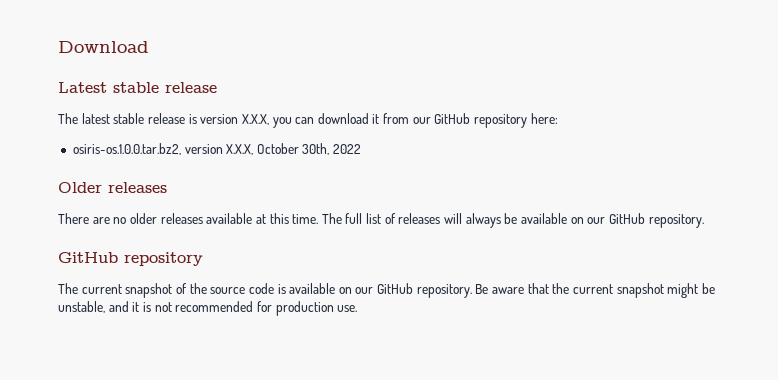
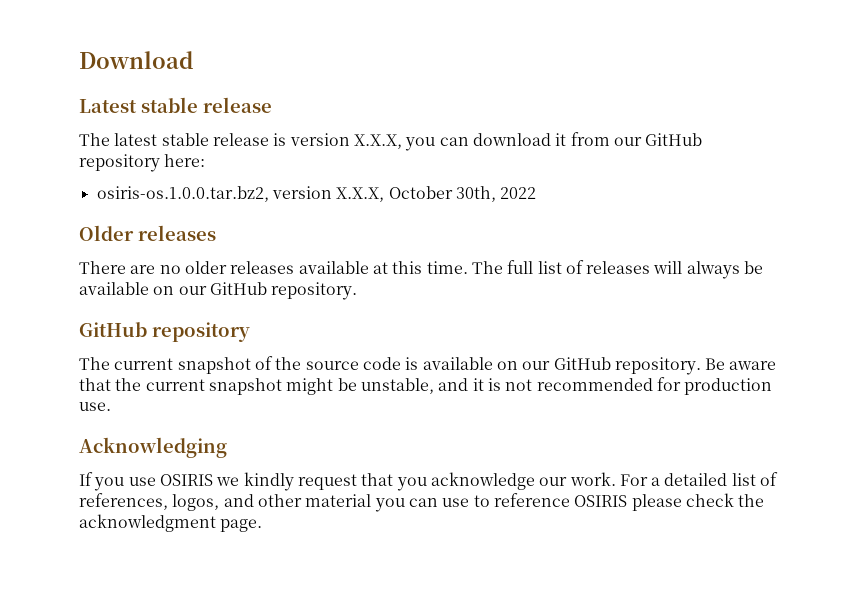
(358, 308) none -> [79,437,227,458] [79,472,779,491] [79,493,765,512] [79,514,263,532] // Acknowledging // If you use OSIRIS we kindly request that you acknowledge our work. For a detailed list of references, logos, and other material you can use to reference OSIRIS please check the acknowledgment page.

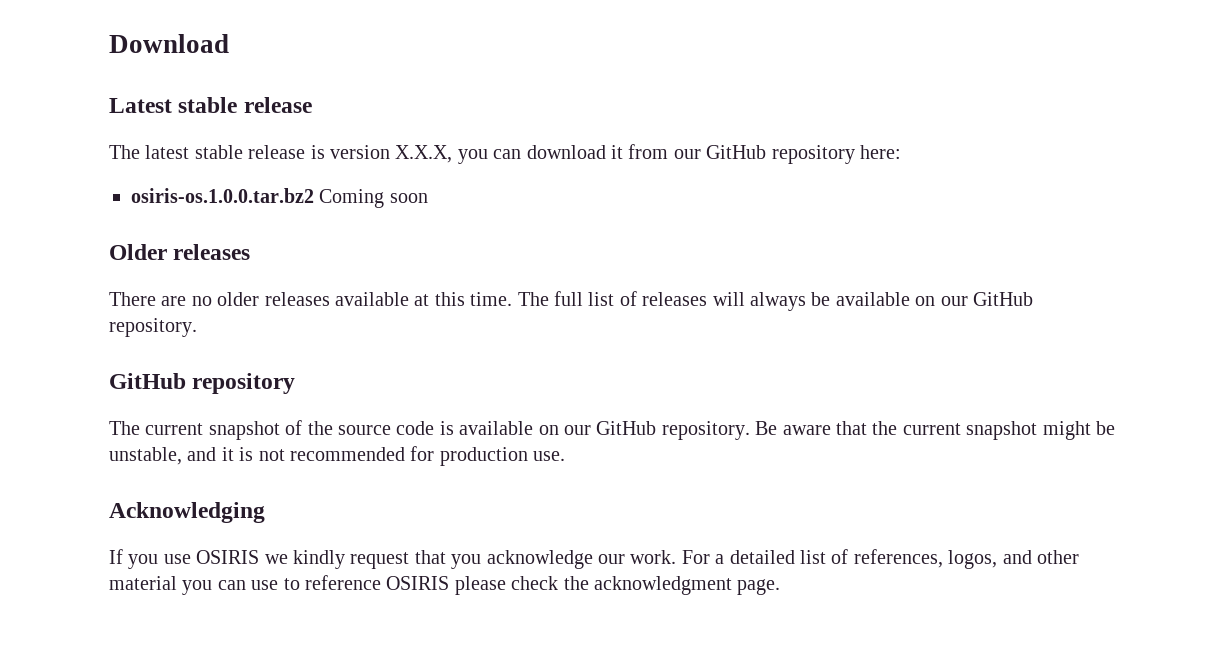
[96,186,537,202] osiris-os.1.0.0.tar.bz2, version X.X.X, October 30th, 2022 -> [131,188,428,208] osiris-os.1.0.0.tar.bz2 Coming soon

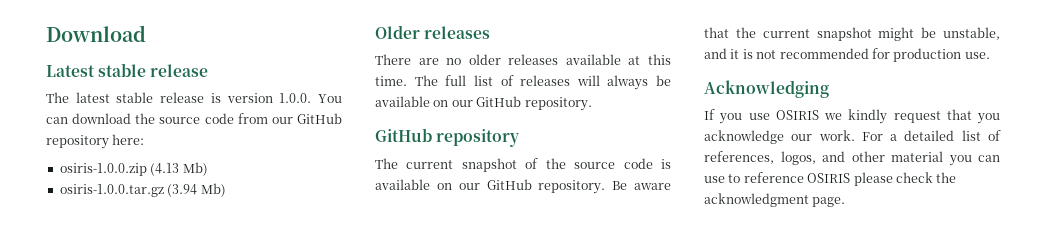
[395,145,623,164] X.X.X, you can download it -> [279,93,343,103] [46,113,234,124] 1.0.0. You can download the source code
[131,188,428,208] osiris-os.1.0.0.tar.bz2 Coming soon -> [59,162,208,176] [59,183,226,197] osiris-1.0.0.zip (4.13 Mb) // osiris-1.0.0.tar.gz (3.94 Mb)

